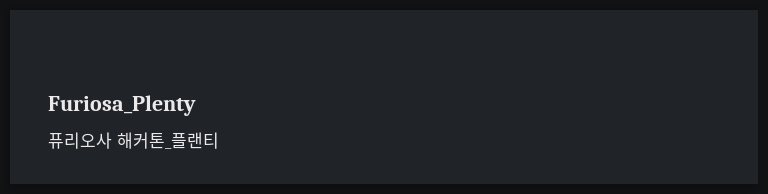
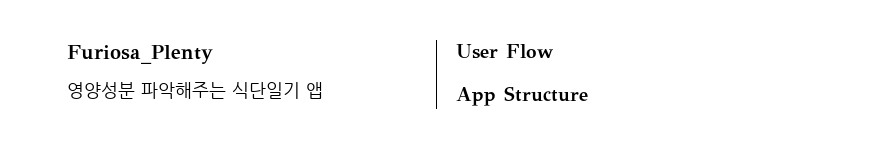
[48,132,219,149] 퓨리오사 해커톤_플랜티 -> [67,82,323,99] [456,44,554,59] [456,86,588,106] 영양성분 파악해주는 식단일기 앱 // User Flow // App Structure

